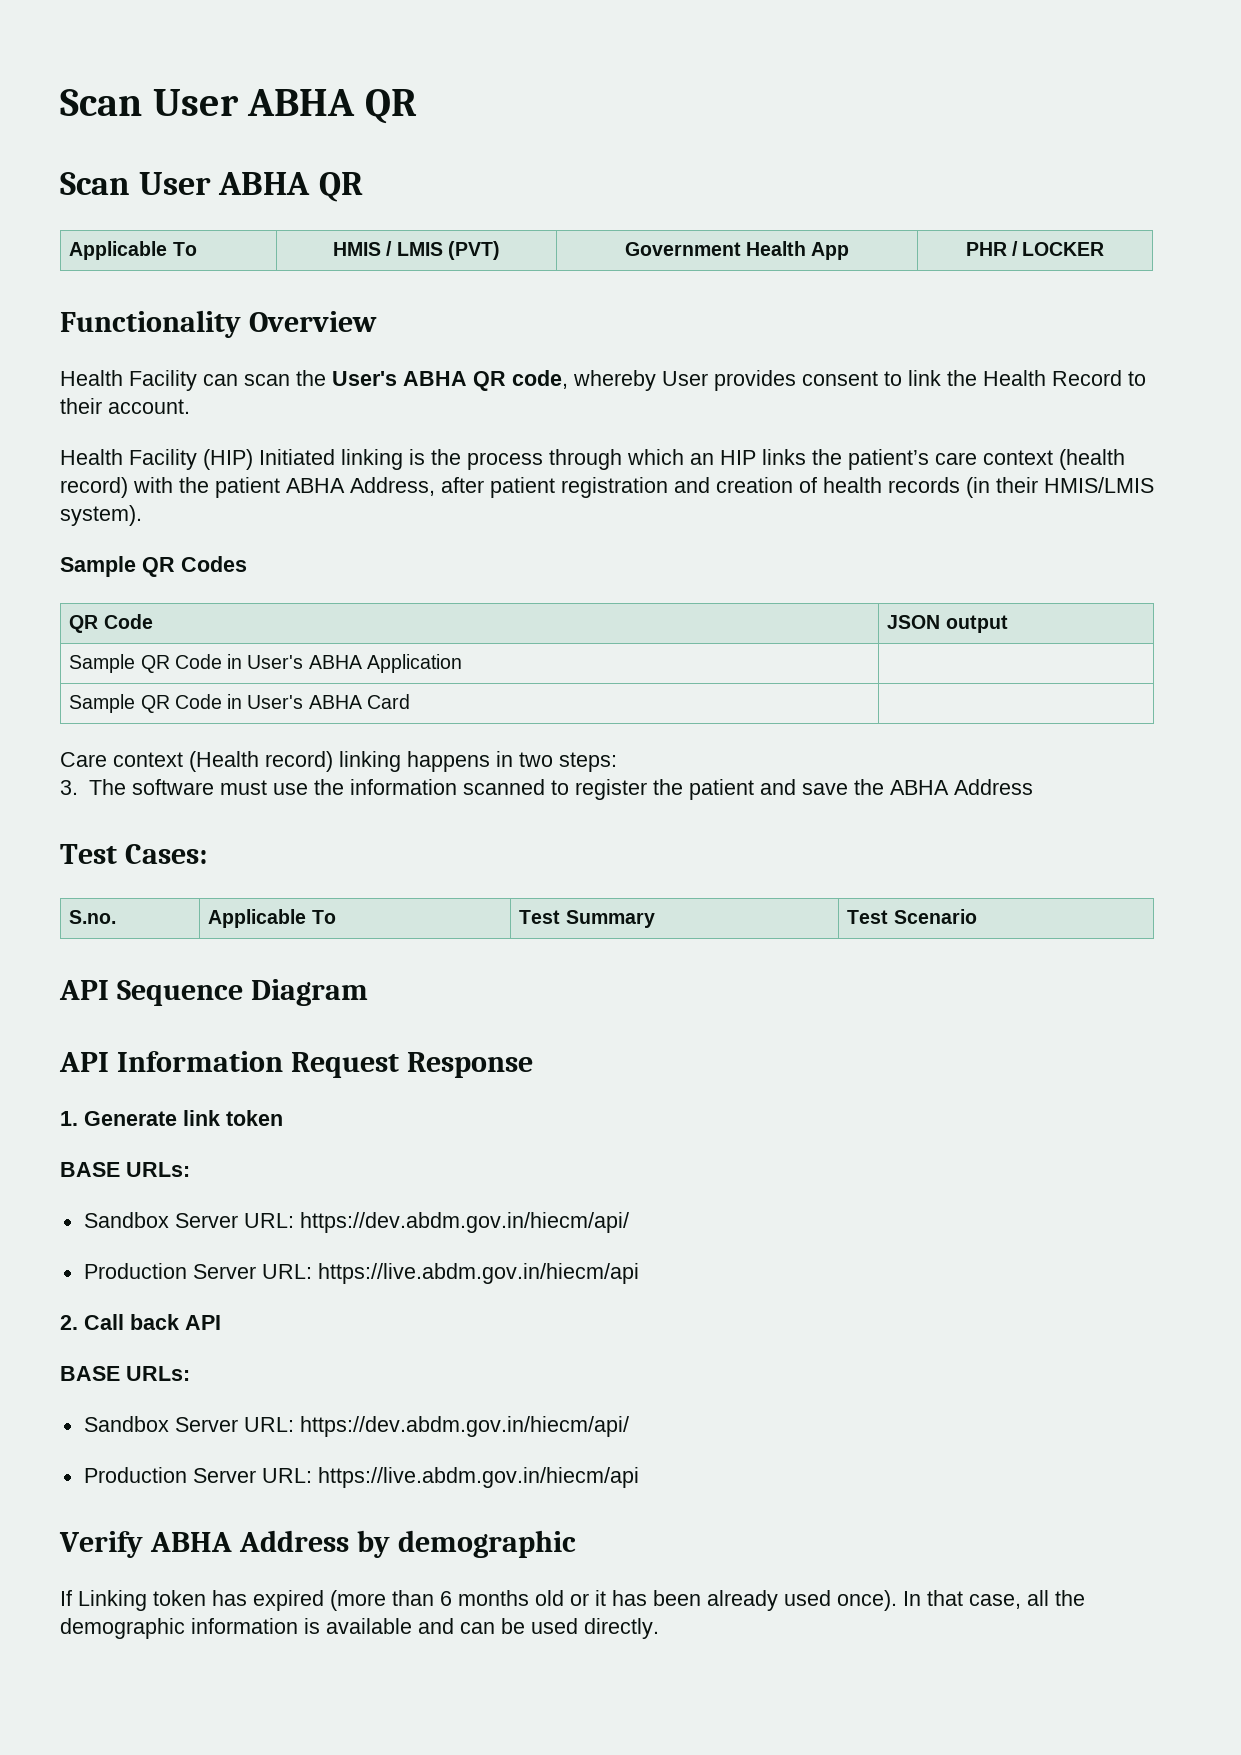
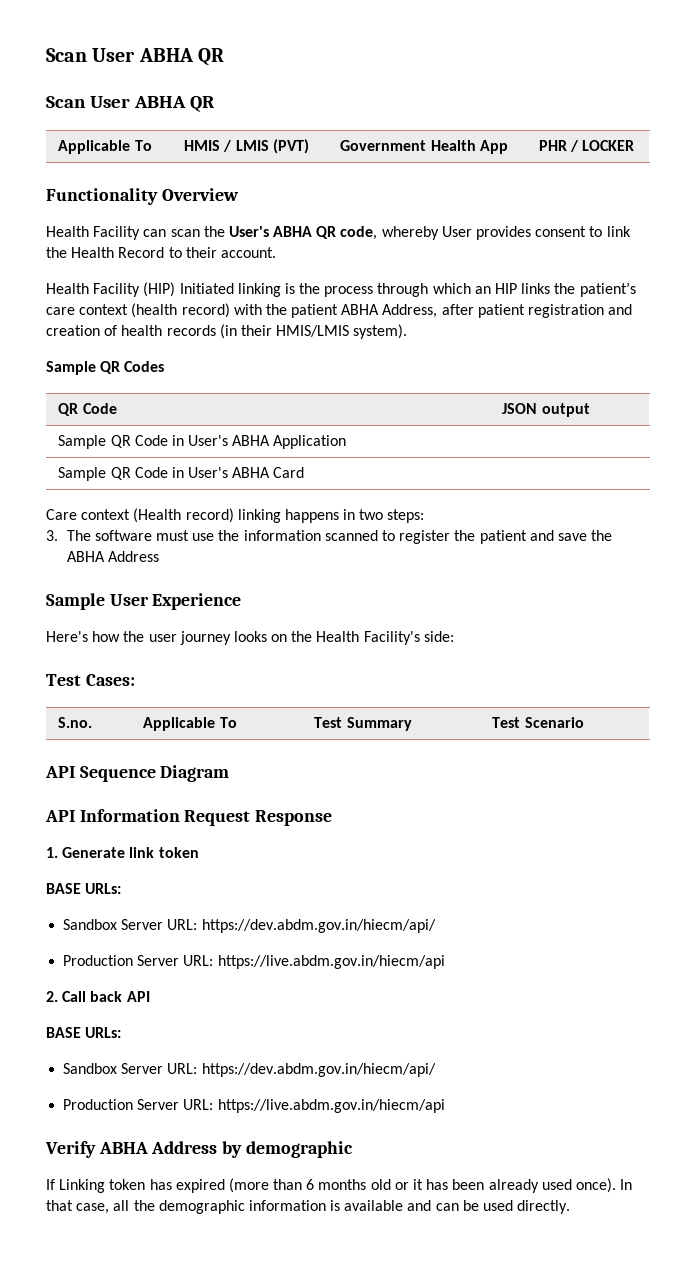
(1033, 787) none -> [46,593,242,610] [46,631,454,645] // Sample User Experience // Here's how the user journey looks on the Health Facility's side:

